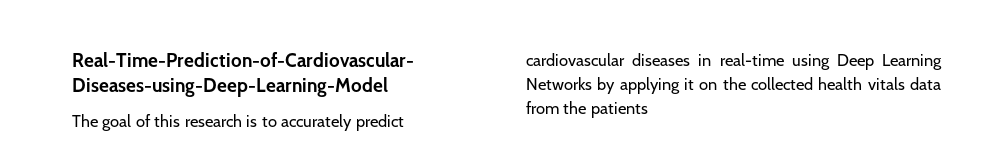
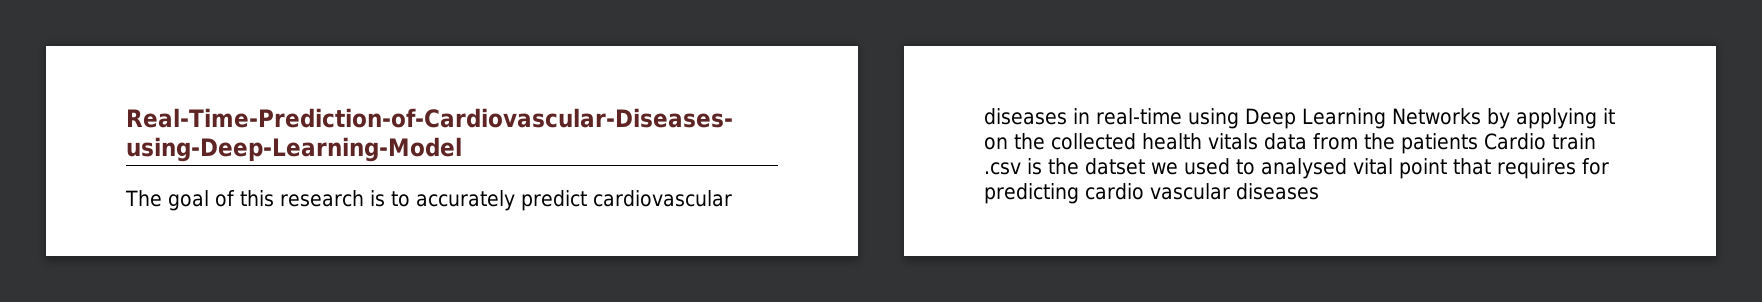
(648, 110) none -> [1484,133,1596,150] [984,158,1609,179] [984,183,1319,204] Cardio train .csv is the datset we used to analysed vital point that requires for predicting cardio vascular diseases

